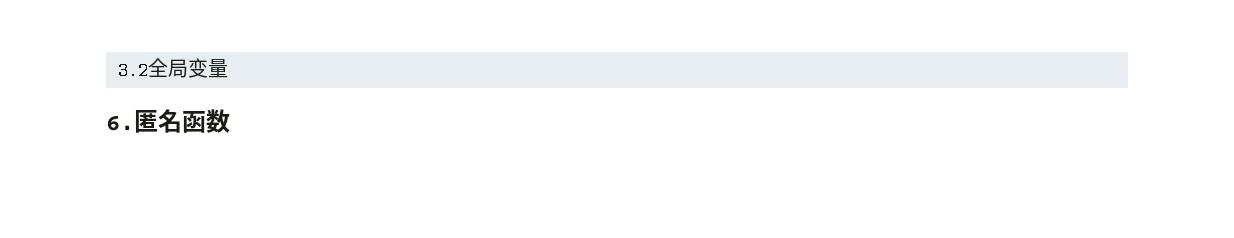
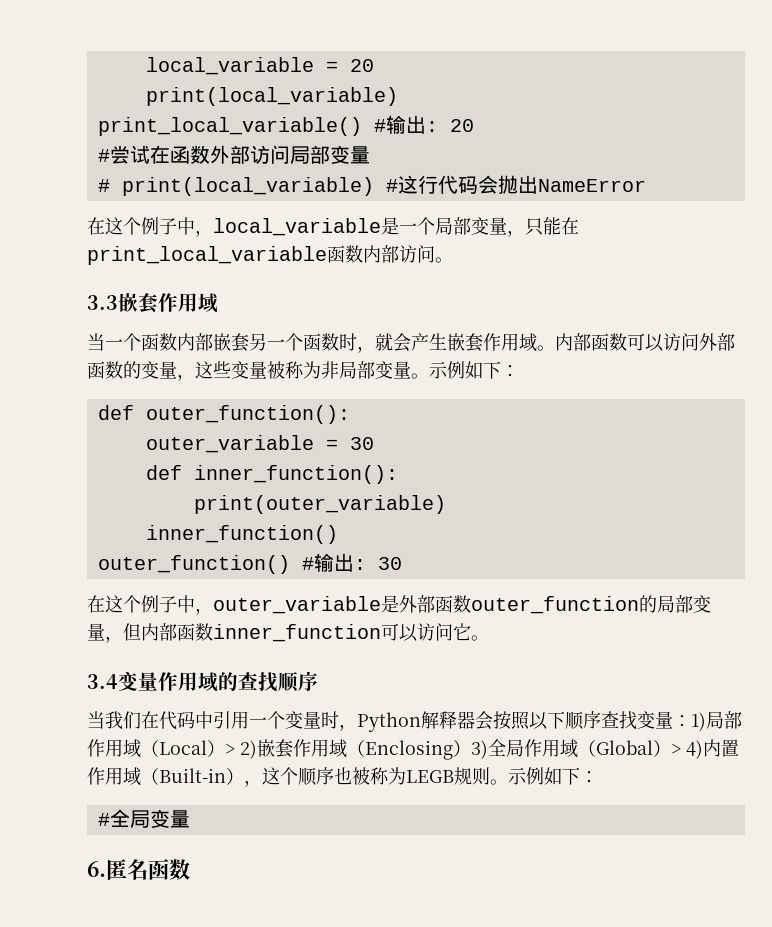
[118,62,149,80] 3.2 -> [145,57,374,75] [145,87,398,106] [97,115,474,136] [97,145,370,164] [97,175,646,196] [87,217,579,237] [87,245,453,265] [87,293,218,313] [87,333,735,353] [87,361,519,381] [97,405,350,424] [145,435,374,453] [145,465,398,484] [193,495,446,514] [145,525,338,544] [97,553,402,574] [87,595,711,615] [87,623,489,643] [87,671,318,692] [87,711,742,732] [87,739,739,760] [87,767,598,787] [97,813,110,826] local_variable = 20 // print(local_variable) // print_local_variable() #输出: 20 // #尝试在函数外部访问局部变量 // # print(local_variable) #这行代码会抛出NameError // 在这个例子中，local_variable是一个局部变量，只能在print_local_variable函数内部访问。 // 3.3嵌套作用域 // 当一个函数内部嵌套另一个函数时，就会产生嵌套作用域。内部函数可以访问外部函数的变量，这些变量被称为非局部变量。示例如下： // def outer_function(): // outer_variable = 30 // def inner_function(): // print(outer_variable) // inner_function() // outer_function() #输出: 30 // 在这个例子中，outer_variable是外部函数outer_function的局部变量，但内部函数inner_function可以访问它。 // 3.4变量作用域的查找顺序 // 当我们在代码中引用一个变量时，Python解释器会按照以下顺序查找变量：1)局部作用域（Local）> 2)嵌套作用域（Enclosing）3)全局作用域（Global）> 4)内置作用域（Built-in），这个顺序也被称为LEGB规则。示例如下： // #

